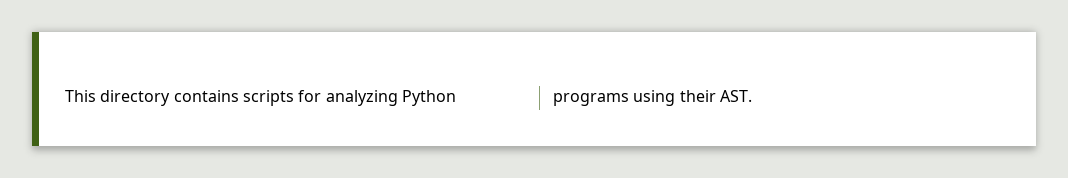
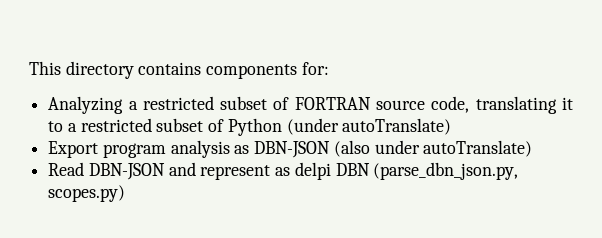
[242,90,752,106] scripts for analyzing Python programs using their AST. -> [206,62,329,79] [48,96,573,114] [48,118,452,136] [48,140,533,158] [48,162,519,180] [48,185,126,202] components for: // Analyzing a restricted subset of FORTRAN source code, translating it to a restricted subset of Python (under autoTranslate) // Export program analysis as DBN-JSON (also under autoTranslate) // Read DBN-JSON and represent as delpi DBN (parse_dbn_json.py, scopes.py)

